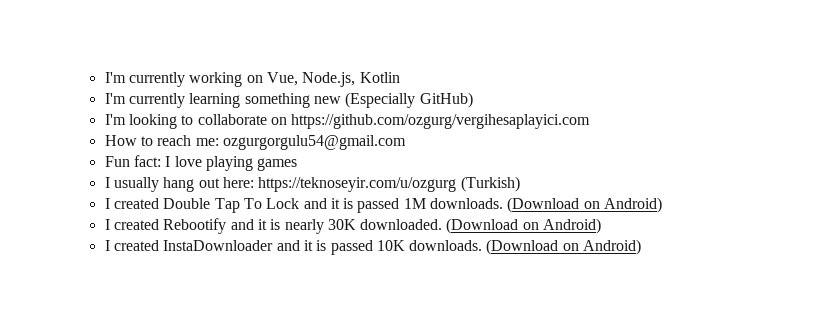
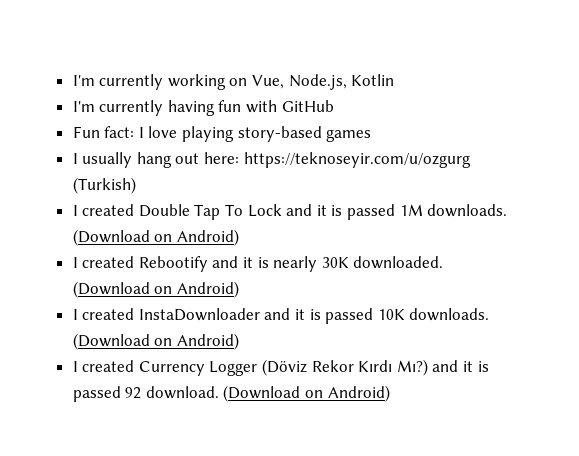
[189,92,473,108] [104,114,591,129] [104,135,406,150] learning something new (Especially GitHub) // I'm looking to collaborate on https://github.com/ozgurg/vergihesaplayici.com // How to reach me: ozgurgorgulu54@gmail.com -> [167,100,334,116] having fun with GitHub
(253, 163) none -> [237,126,322,142] story-based
(642, 247) none -> [72,359,489,376] [72,385,390,402] // I created Currency Logger (Döviz Rekor Kırdı Mı?) and it is passed 92 download. (Download on Android)

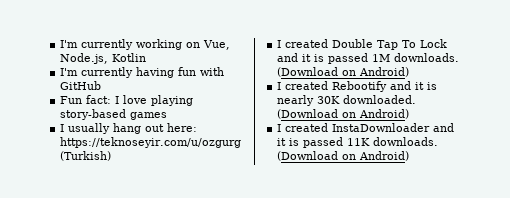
[377,308,490,321] [72,333,239,350] [72,359,489,376] [72,385,390,402] 10K downloads. (Download on Android) // I created Currency Logger (Döviz Rekor Kırdı Mı?) and it is passed 92 download. (Download on Android) -> [347,137,439,146] [277,151,410,161] 11K downloads. (Download on Android)

